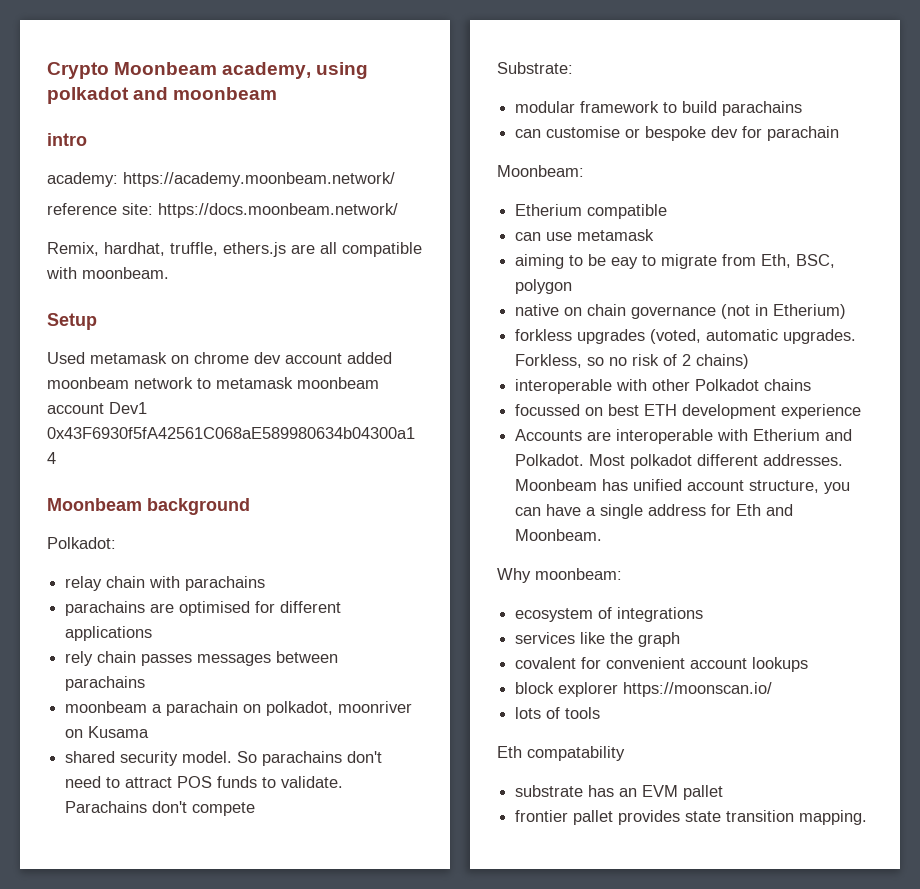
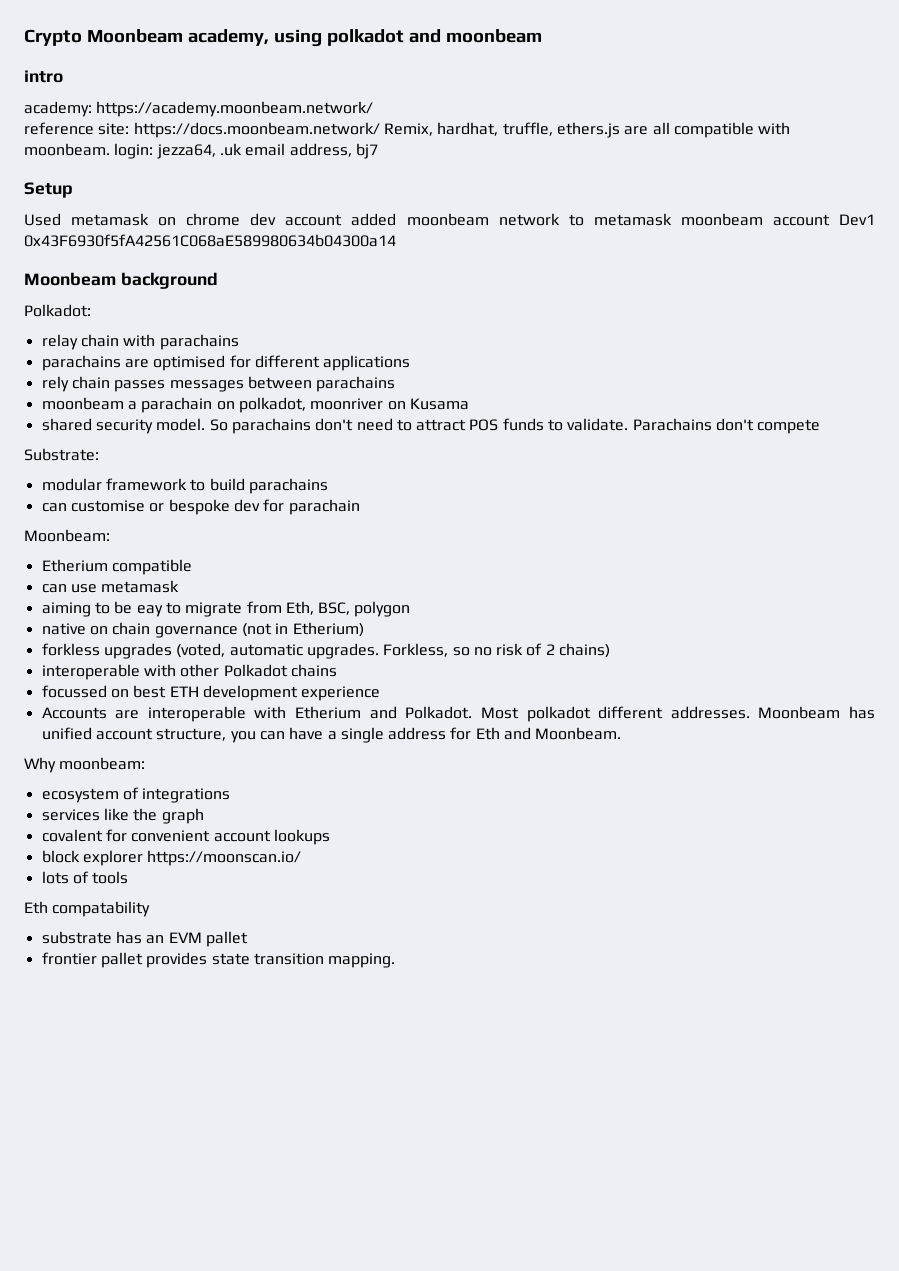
(398, 210) // -> (380, 130) none
(169, 273) none -> [114,143,378,159] login: jezza64, .uk email address, bj7

